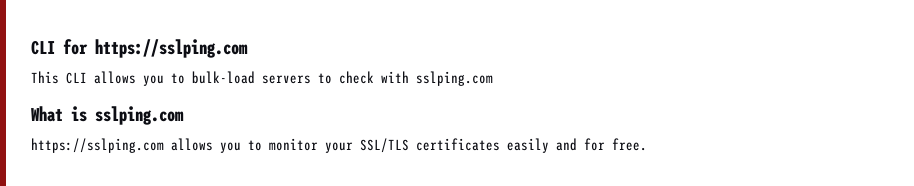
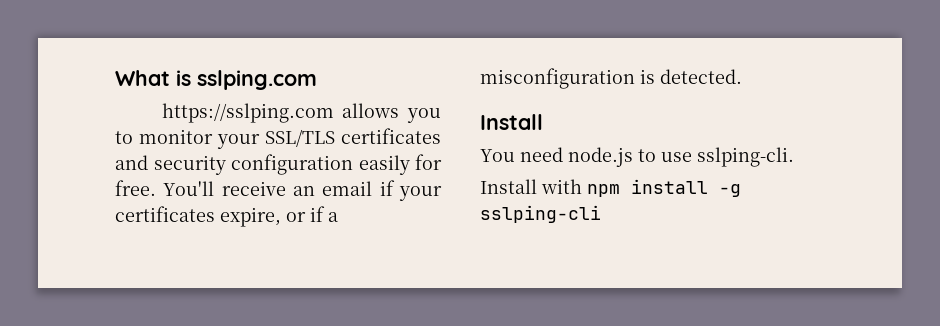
[31,39,248,58] [31,71,493,86] CLI for https://sslping.com // This CLI allows you to bulk-load servers to check with sslping.com // -> (115, 78) none
[507,138,647,153] easily and for free. -> [115,154,442,175] [115,180,442,201] [115,206,338,227] [480,68,742,89] [480,114,543,130] [480,147,794,167] [480,179,741,197] [480,205,601,223] and security configuration easily for free. You'll receive an email if your certificates expire, or if a misconfiguration is detected. // Install // You need node.js to use sslping-cli. // Install with npm install -g sslping-cli

